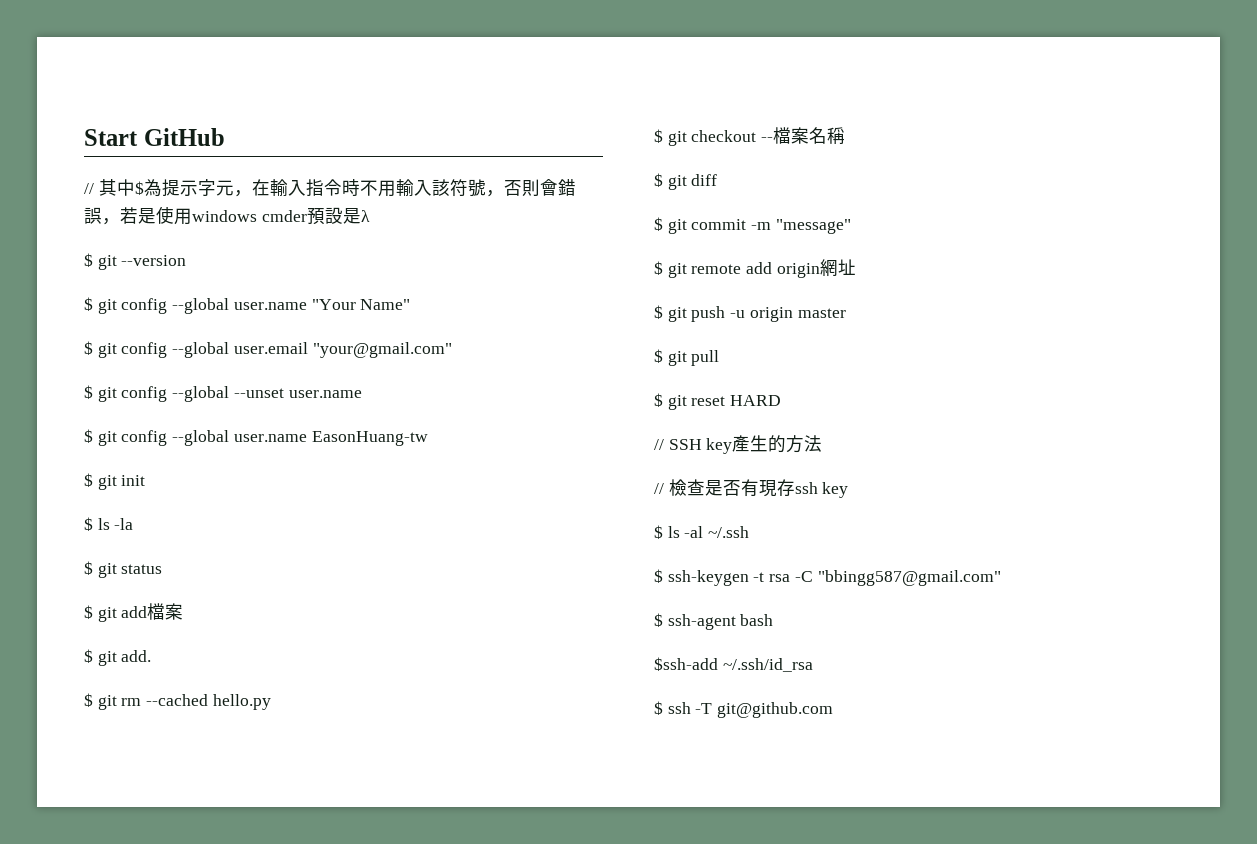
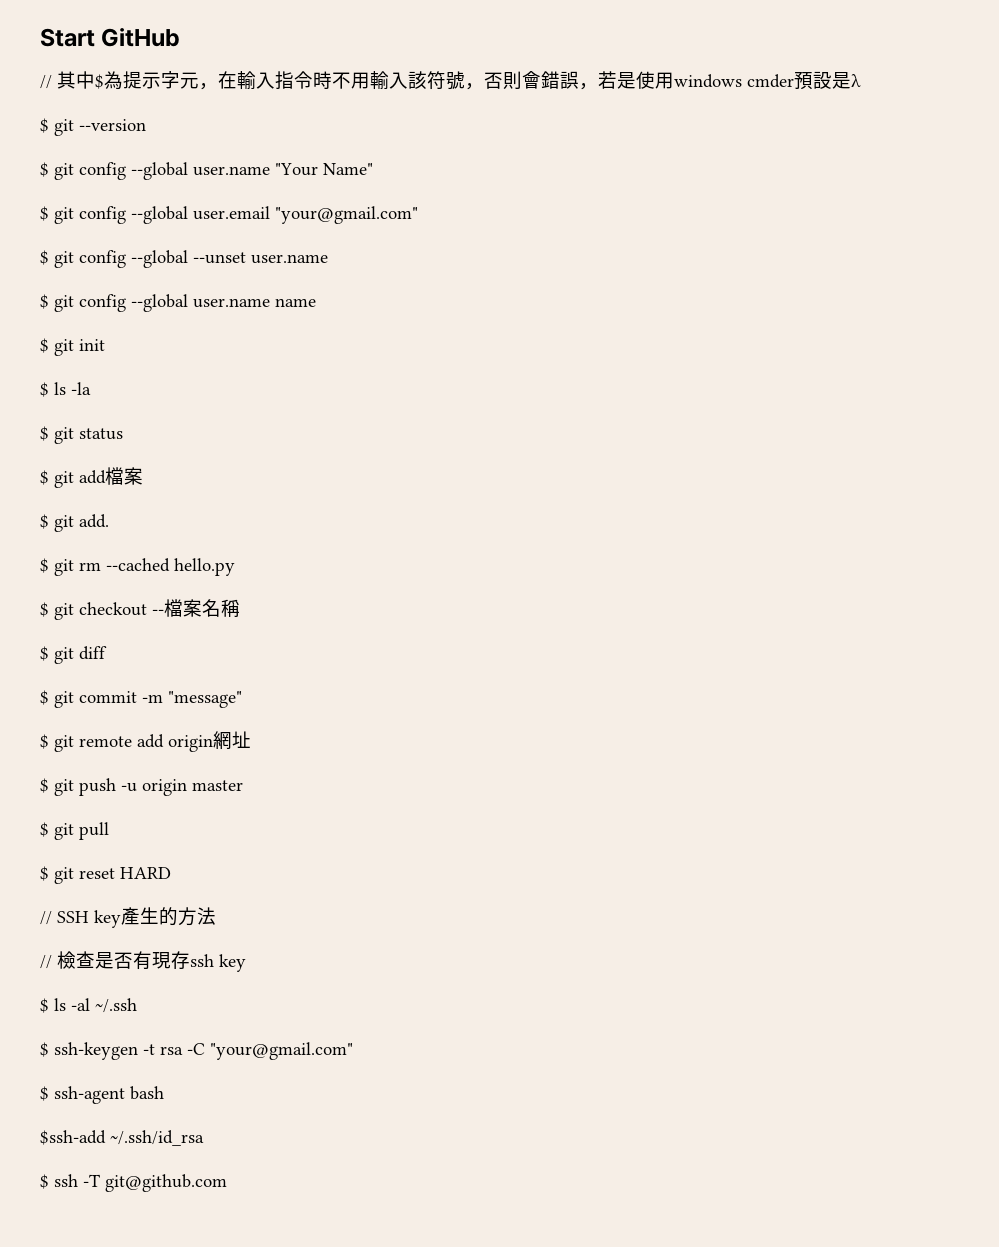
[311,431,428,446] EasonHuang-tw -> [275,298,316,307] name
[817,570,1001,586] "bbingg587@gmail.com" -> [210,1042,353,1060] "your@gmail.com"

